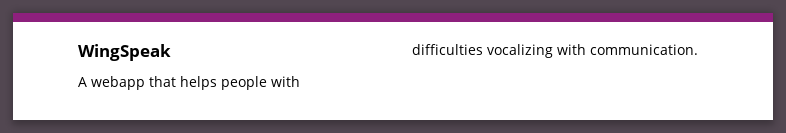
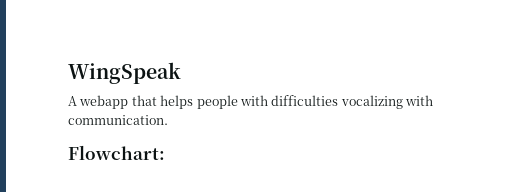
(698, 49) none -> [68,145,165,160] // Flowchart:

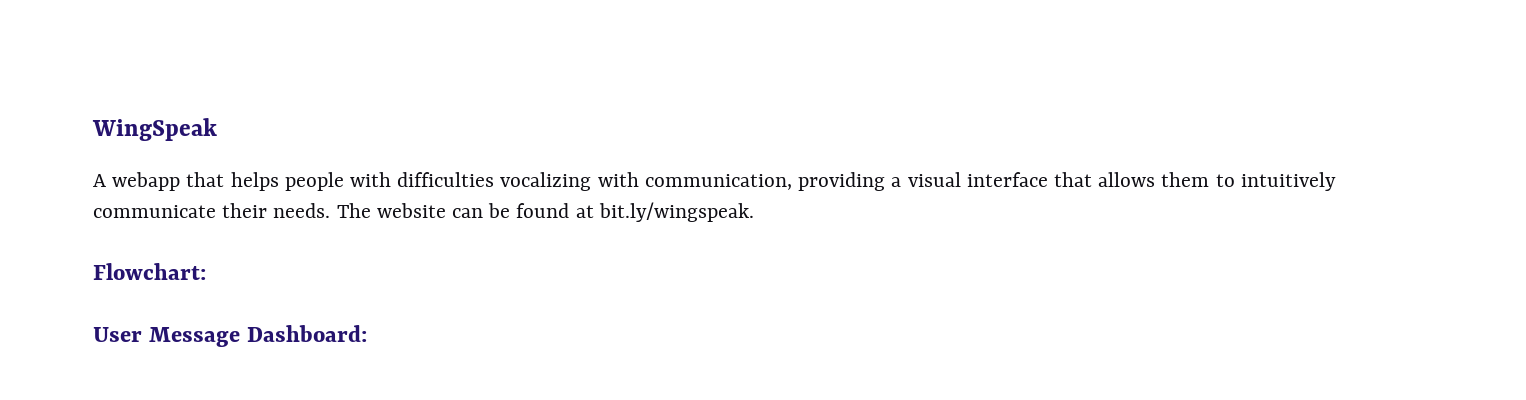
[68,115,168,125] [68,145,165,160] communication. // Flowchart: -> [644,172,1336,191] [93,202,754,222] [93,263,206,280] [93,325,367,347] communication, providing a visual interface that allows them to intuitively communicate their needs. The website can be found at bit.ly/wingspeak. // Flowchart: // User Message Dashboard:

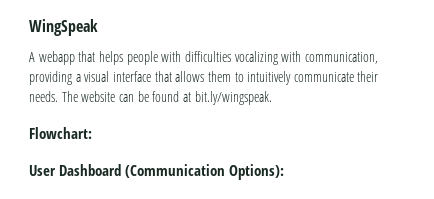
[148,325,367,347] Message Dashboard: -> [59,164,285,180] Dashboard (Communication Options):

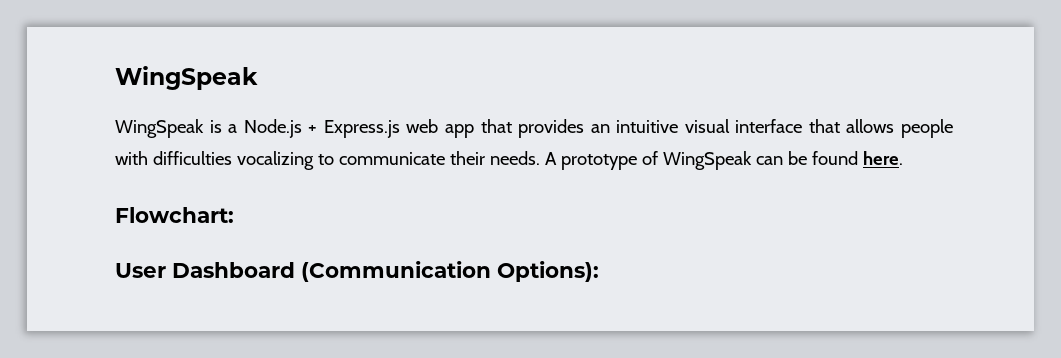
[29,51,378,65] [29,71,379,85] [29,91,116,102] A webapp that helps people with difficulties vocalizing with communication, providing a visual interface that allows them to intuitively communicate their needs. The website -> [115,119,953,138] [115,151,752,170] WingSpeak is a Node.js + Express.js web app that provides an intuitive visual interface that allows people with difficulties vocalizing to communicate their needs. A prototype of WingSpeak
[182,91,272,105] at bit.ly/wingspeak. -> [862,151,903,165] here.

